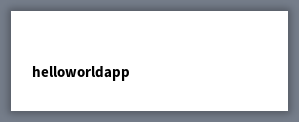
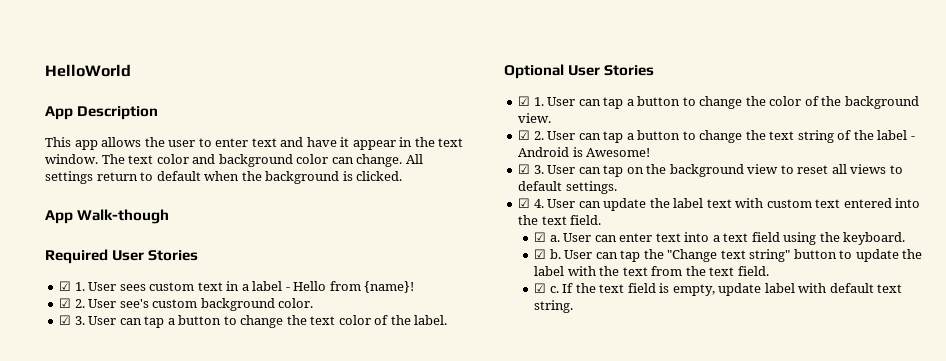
[32,66,130,81] helloworldapp -> [45,64,131,77] [45,106,159,120] [45,137,464,150] [45,154,423,167] [45,171,403,184] [45,209,170,224] [45,249,199,264] [59,281,415,293] [59,298,314,311] [59,315,448,328] [504,64,655,79] [518,96,919,109] [518,113,552,123] [518,130,915,143] [518,147,651,157] [518,164,903,177] [518,181,617,194] [518,198,921,211] [518,215,602,225] [534,232,906,245] [534,249,923,262] [534,266,769,276] [534,283,903,296] [534,300,574,313] HelloWorld // App Description // This app allows the user to enter text and have it appear in the text window. The text color and background color can change. All settings return to default when the background is clicked. // App Walk-though // Required User Stories // ☑ 1. User sees custom text in a label - Hello from {name}! // ☑ 2. User see's custom background color. // ☑ 3. User can tap a button to change the text color of the label. // Optional User Stories // ☑ 1. User can tap a button to change the color of the background view. // ☑ 2. User can tap a button to change the text string of the label - Android is Awesome! // ☑ 3. User can tap on the background view to reset all views to default settings. // ☑ 4. User can update the label text with custom text entered into the text field. // ☑ a. User can enter text into a text field using the keyboard. // ☑ b. User can tap the "Change text string" button to update the label with the text from the text field. // ☑ c. If the text field is empty, update label with default text string.

